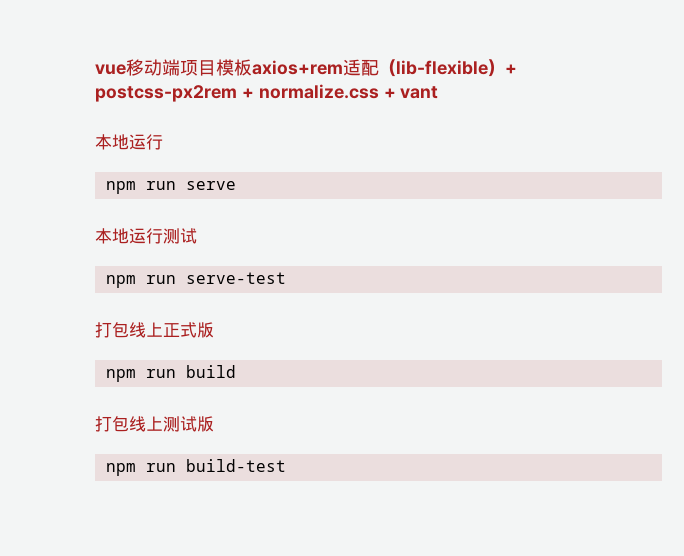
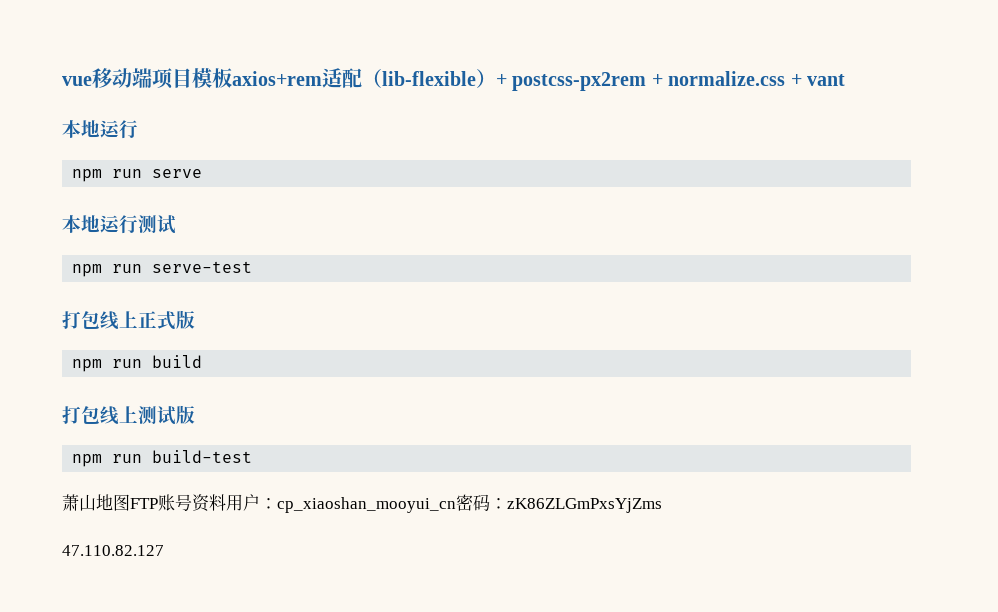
(286, 465) none -> [62,494,662,513] [62,545,164,556] // 萧山地图FTP账号资料用户：cp_xiaoshan_mooyui_cn密码：zK86ZLGmPxsYjZms // 47.110.82.127

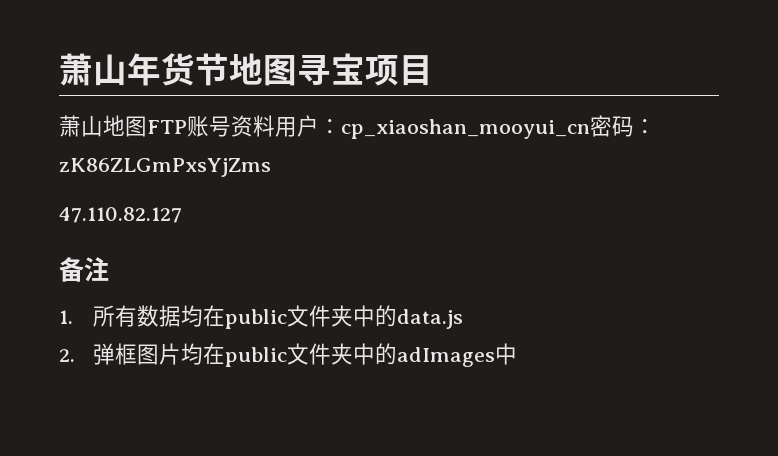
[62,68,845,91] [62,120,138,139] [72,169,203,182] [62,215,176,234] [72,261,253,277] [62,310,195,330] [72,355,203,372] [62,405,195,425] [72,450,253,467] vue移动端项目模板axios+rem适配（lib-flexible）+ postcss-px2rem + normalize.css + vant // 本地运行 // npm run serve // 本地运行测试 // npm run serve-test // 打包线上正式版 // npm run build // 打包线上测试版 // npm run build-test -> [59,53,433,86] 萧山年货节地图寻宝项目
(164, 550) none -> [59,257,109,282] [59,305,464,329] [59,343,518,367] // 备注 // 1.所有数据均在public文件夹中的data.js // 2.弹框图片均在public文件夹中的adImages中

